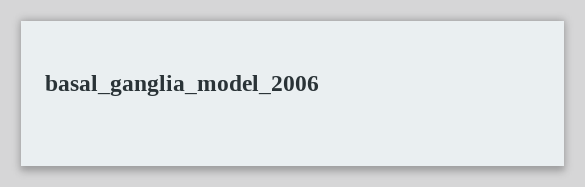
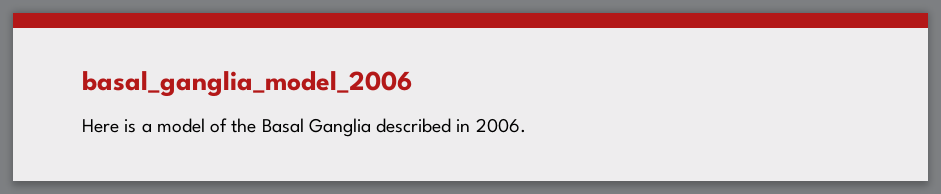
(319, 85) none -> [82,118,526,137] // Here is a model of the Basal Ganglia described in 2006.

